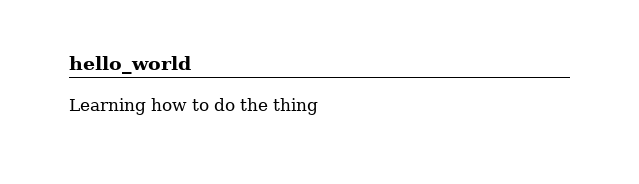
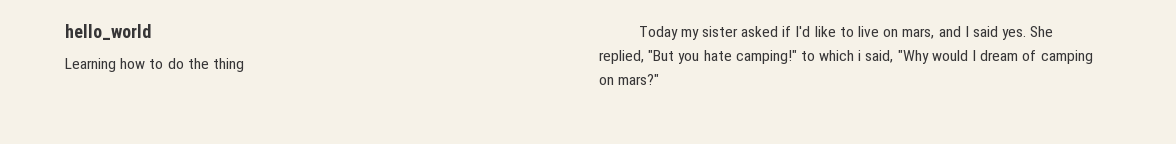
(318, 106) none -> [638,26,1054,40] [599,50,1093,64] [599,74,660,85] // Today my sister asked if I'd like to live on mars, and I said yes. She replied, "But you hate camping!" to which i said, "Why would I dream of camping on mars?"

